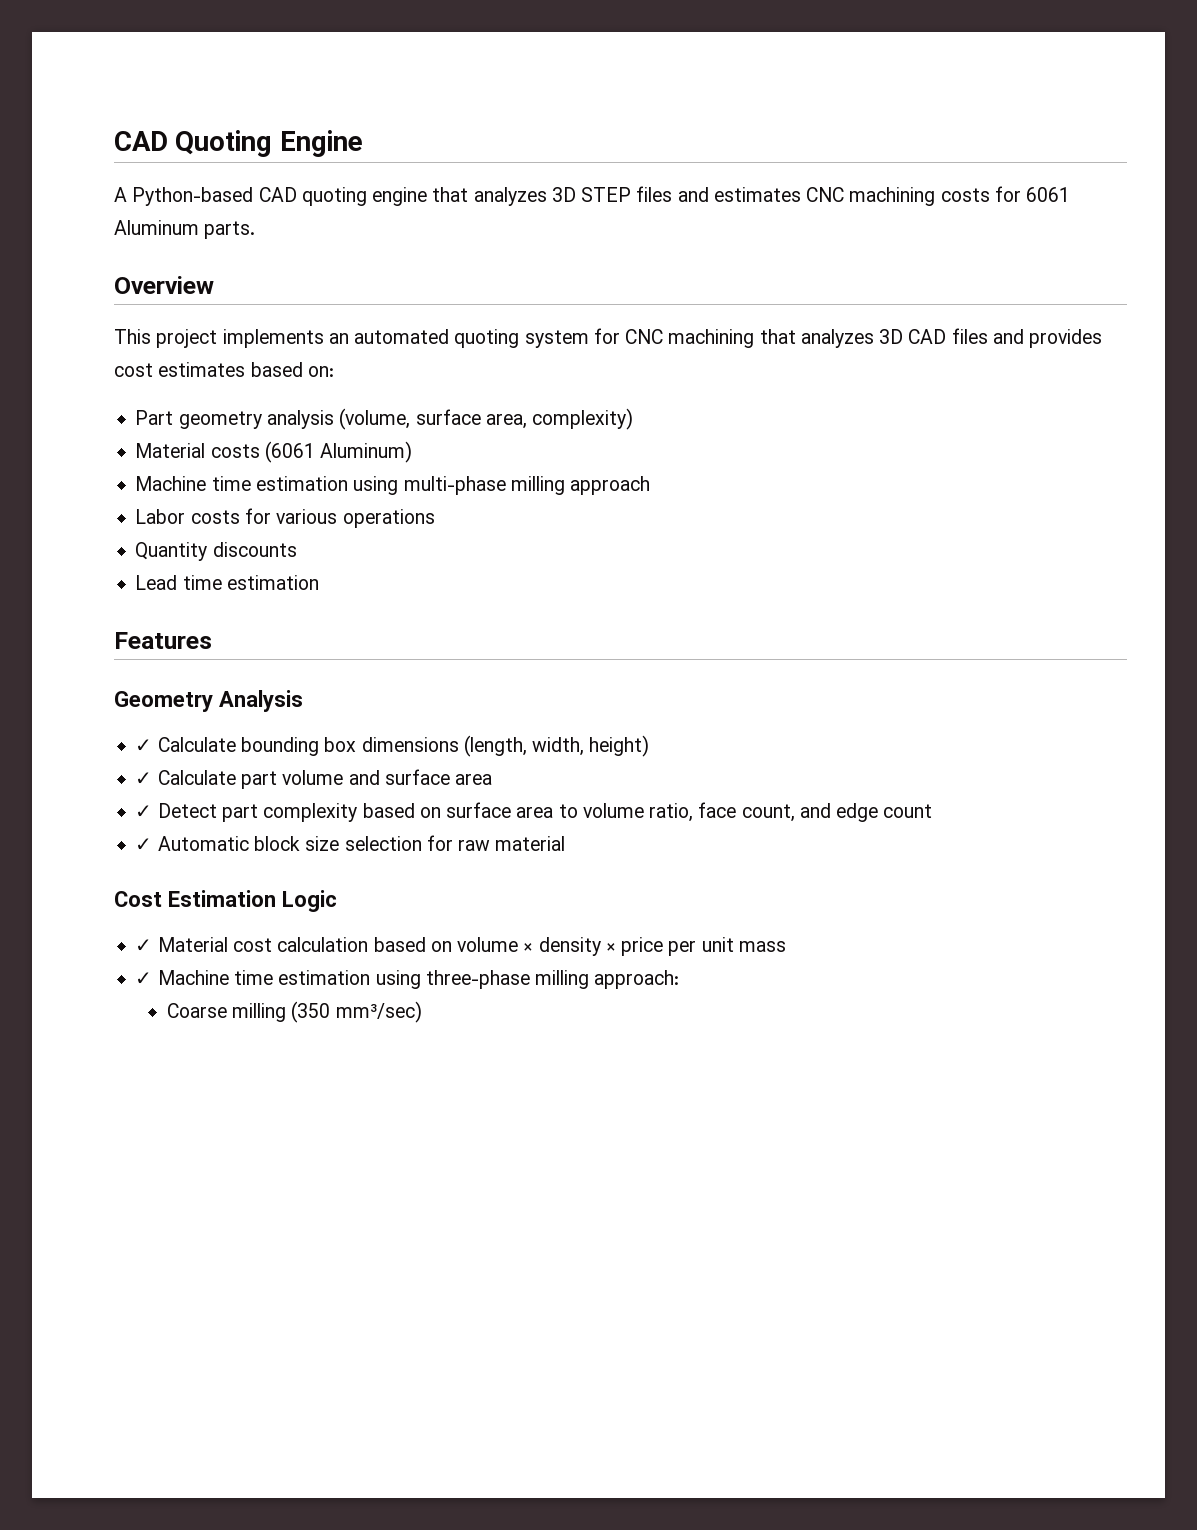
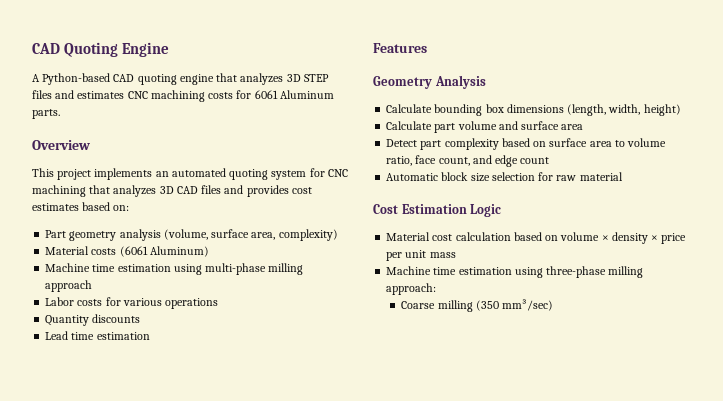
[135,739,153,752] ✓ -> (486, 82) none
[135,772,153,785] ✓ -> (681, 110) none
[135,805,153,818] ✓ -> (584, 127) none
[135,838,153,851] ✓ -> (550, 160) none
[135,939,153,952] ✓ -> (502, 210) none
[135,972,153,985] ✓ -> (456, 255) none

